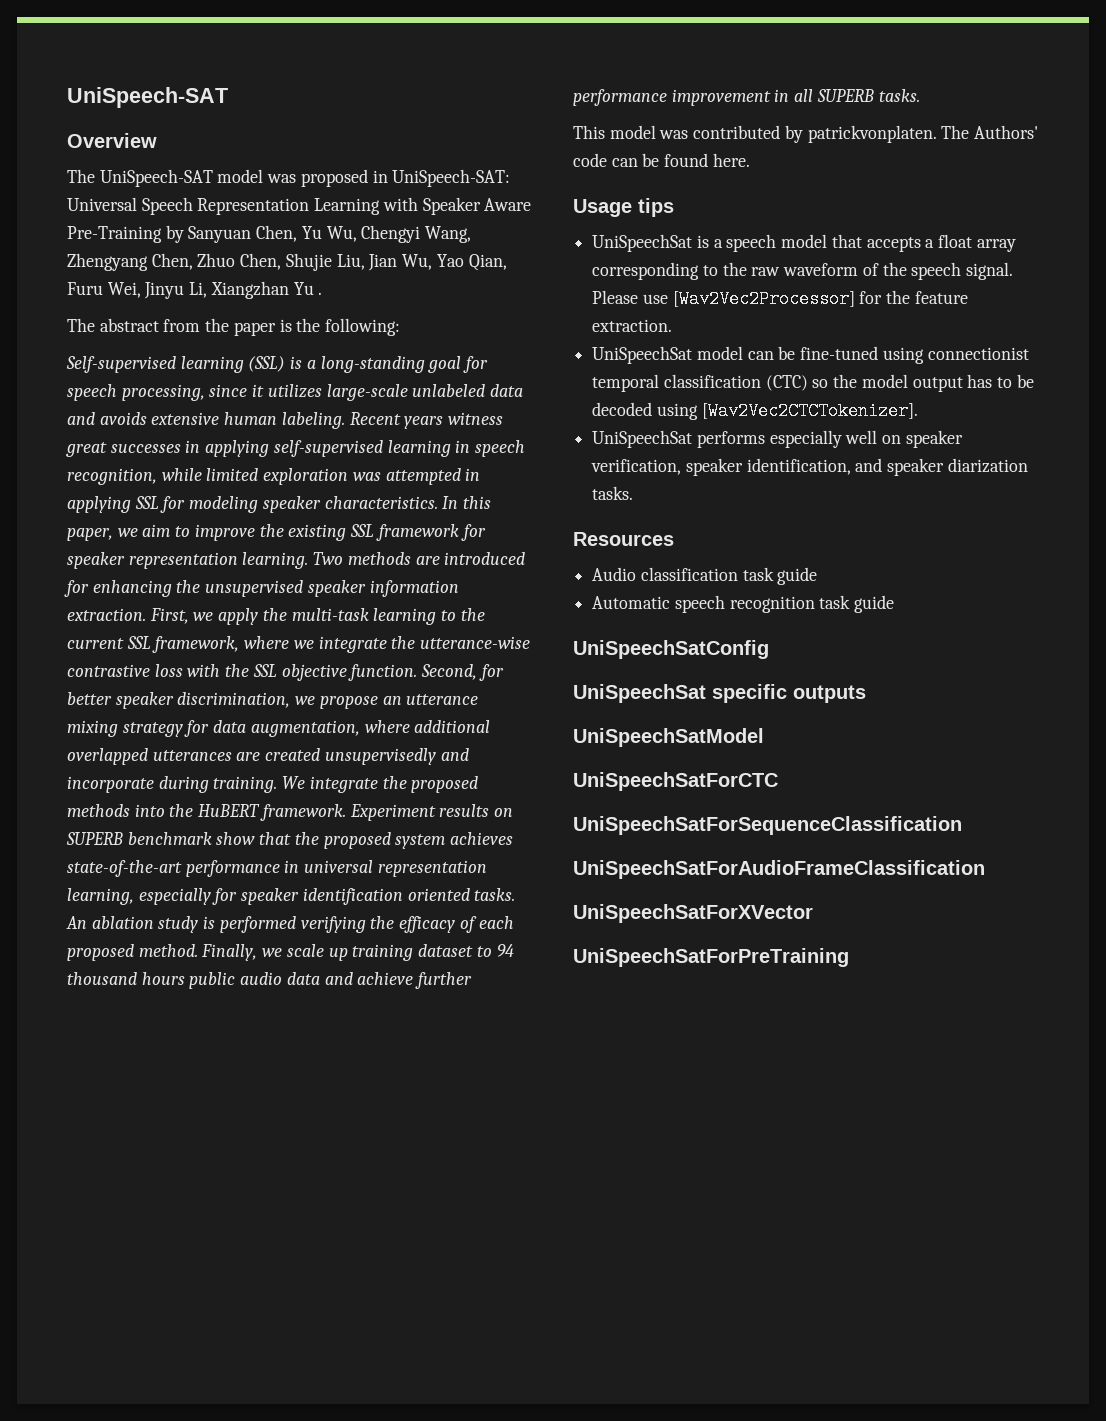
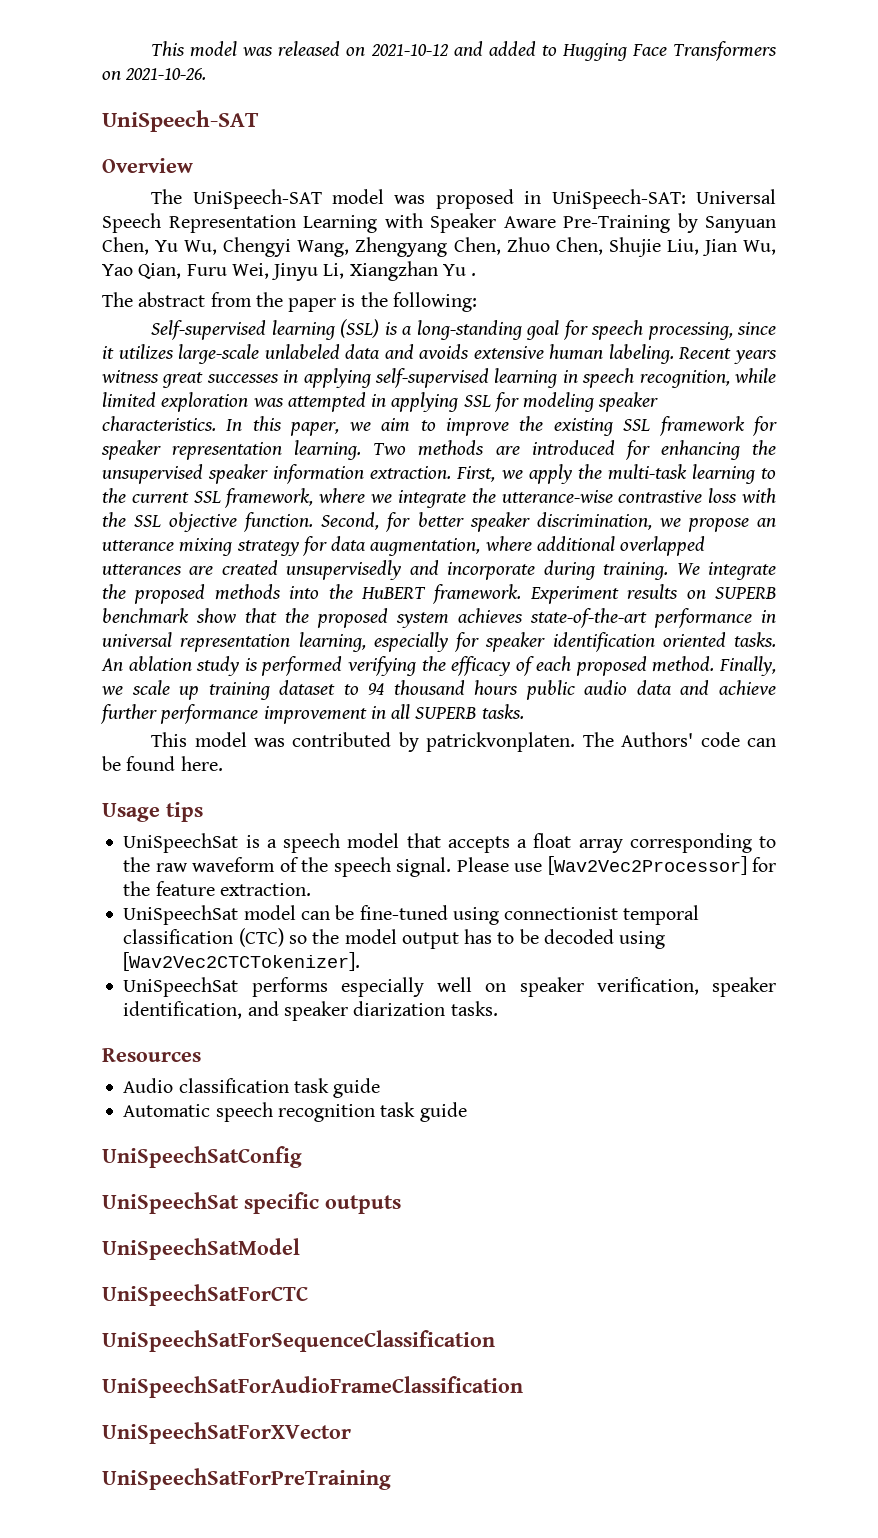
(67, 97) none -> [151,41,778,61] [102,68,207,80] This model was released on 2021-10-12 and added to Hugging Face Transformers on 2021-10-26. //

